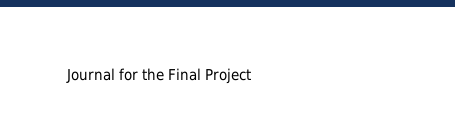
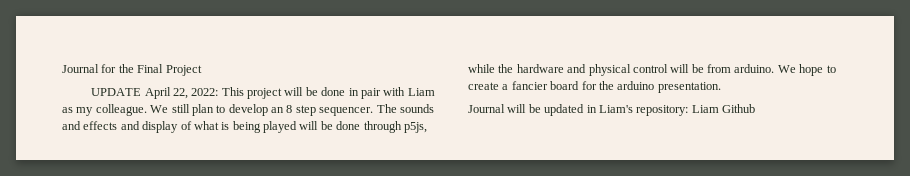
(251, 76) none -> [91,87,435,99] [62,104,434,116] [62,121,427,133] [468,64,836,76] [468,81,721,93] [468,104,755,116] // UPDATE April 22, 2022: This project will be done in pair with Liam as my colleague. We still plan to develop an 8 step sequencer. The sounds and effects and display of what is being played will be done through p5js, while the hardware and physical control will be from arduino. We hope to create a fancier board for the arduino presentation. // Journal will be updated in Liam's repository: Liam Github

